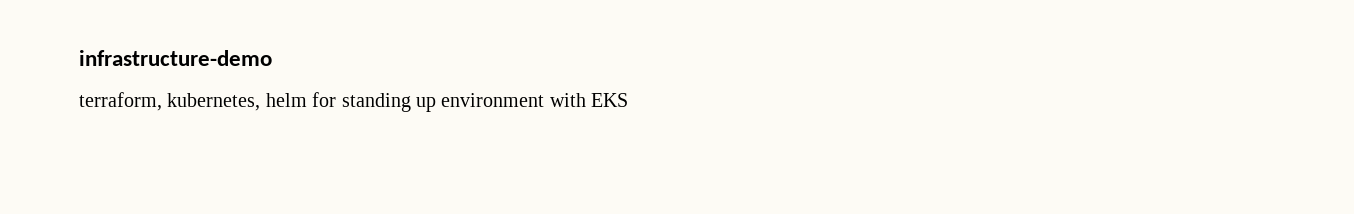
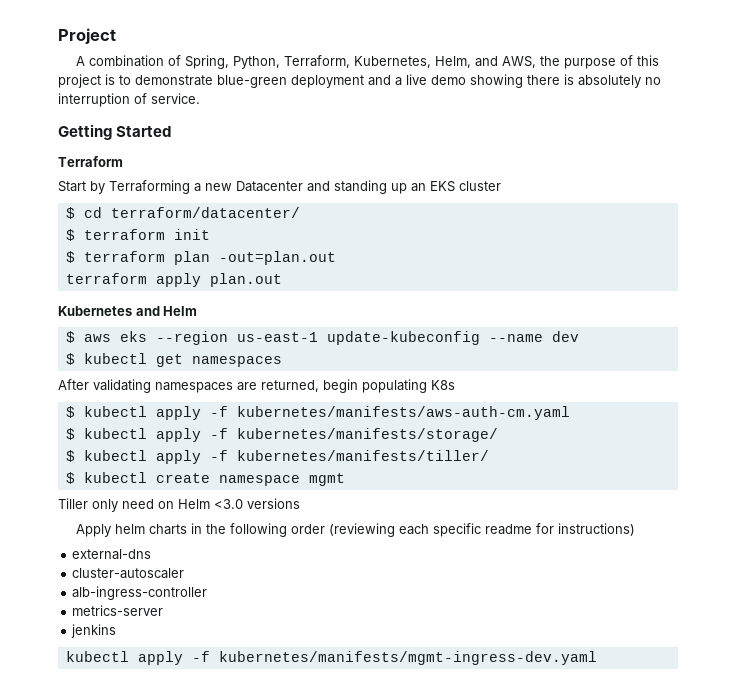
[79,50,272,66] [79,92,629,112] infrastructure-demo // terraform, kubernetes, helm for standing up environment with EKS -> [58,28,116,44] [75,55,659,69] [58,74,661,88] [58,93,200,107] [58,124,172,140] [58,156,123,167] [58,180,501,194] [65,207,300,219] [65,229,210,241] [65,251,336,265] [65,273,282,287] [58,306,198,316] [65,331,579,345] [65,353,282,367] [58,379,455,393] [65,406,570,420] [65,428,498,442] [65,450,489,464] [65,472,345,486] [58,498,300,512] [75,523,635,537] [72,549,152,560] [72,568,185,579] [72,586,208,600] [72,605,164,616] [71,624,117,638] [65,651,597,665] Project // A combination of Spring, Python, Terraform, Kubernetes, Helm, and AWS, the purpose of this project is to demonstrate blue-green deployment and a live demo showing there is absolutely no interruption of service. // Getting Started // Terraform // Start by Terraforming a new Datacenter and standing up an EKS cluster // $ cd terraform/datacenter/ // $ terraform init // $ terraform plan -out=plan.out // terraform apply plan.out // Kubernetes and Helm // $ aws eks --region us-east-1 update-kubeconfig --name dev // $ kubectl get namespaces // After validating namespaces are returned, begin populating K8s // $ kubectl apply -f kubernetes/manifests/aws-auth-cm.yaml // $ kubectl apply -f kubernetes/manifests/storage/ // $ kubectl apply -f kubernetes/manifests/tiller/ // $ kubectl create namespace mgmt // Tiller only need on Helm <3.0 versions // Apply helm charts in the following order (reviewing each specific readme for instructions) // external-dns // cluster-autoscaler // alb-ingress-controller // metrics-server // jenkins // kubectl apply -f kubernetes/manifests/mgmt-ingress-dev.yaml

